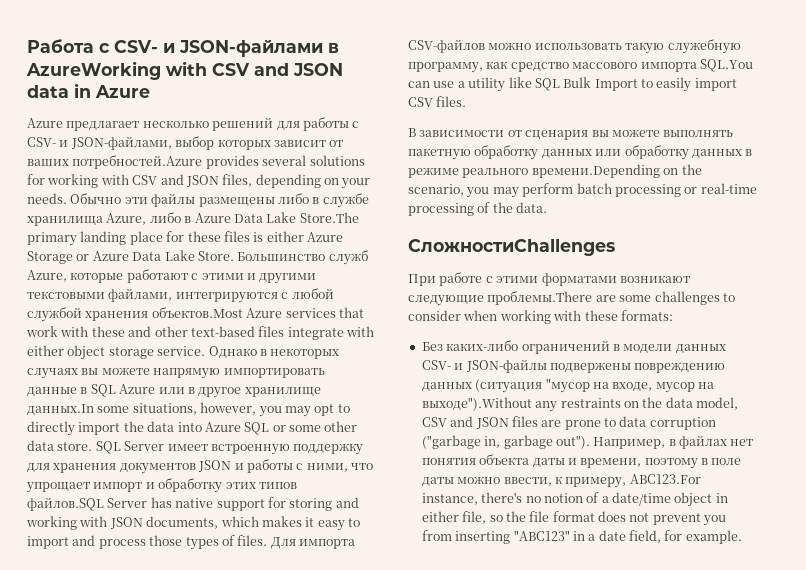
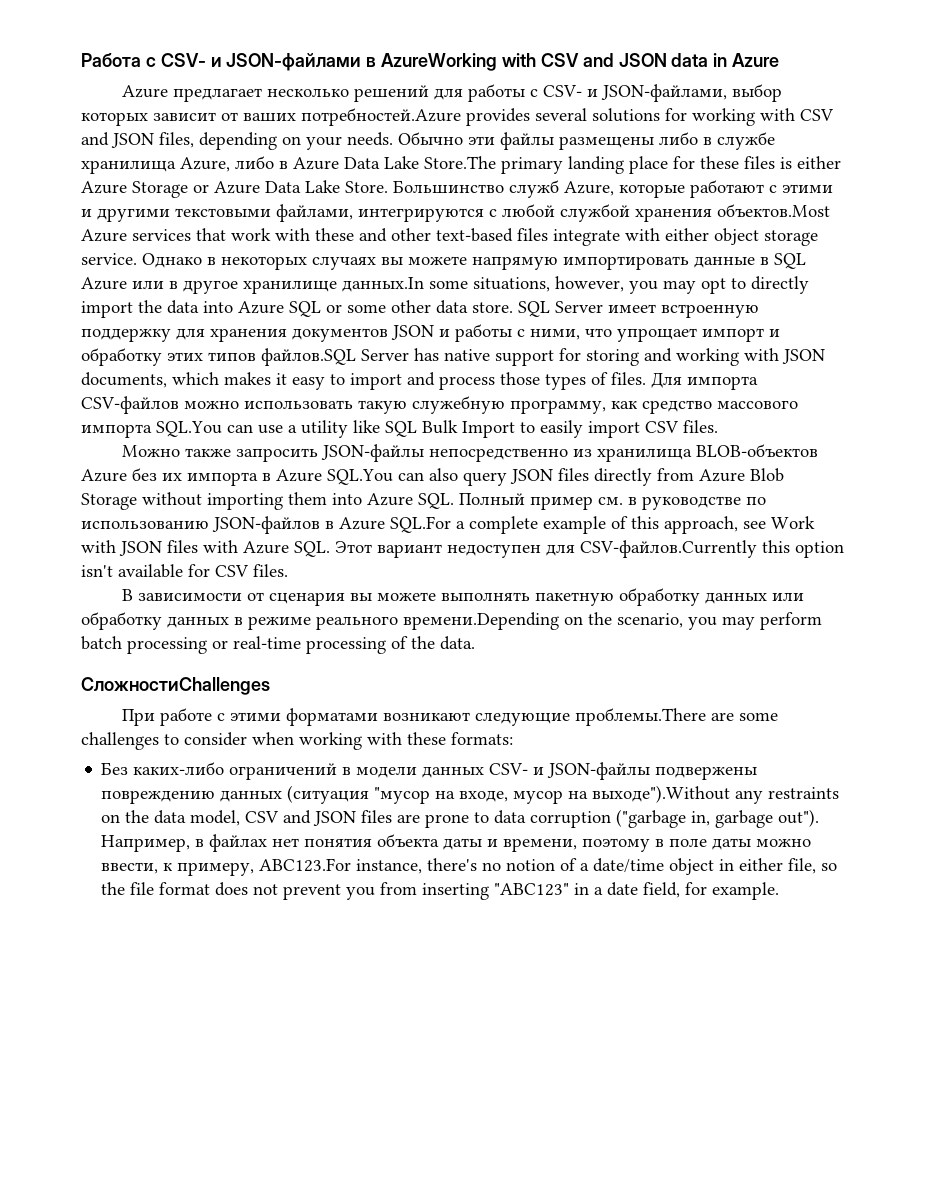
(467, 101) none -> [121,444,818,462] [81,468,784,486] [81,492,766,510] [81,516,815,534] [81,540,844,558] [81,564,288,578] // Можно также запросить JSON-файлы непосредственно из хранилища BLOB-объектов Azure без их импорта в Azure SQL.You can also query JSON files directly from Azure Blob Storage without importing them into Azure SQL. Полный пример см. в руководстве по использованию JSON-файлов в Azure SQL.For a complete example of this approach, see Work with JSON files with Azure SQL. Этот вариант недоступен для CSV-файлов.Currently this option isn't available for CSV files.

